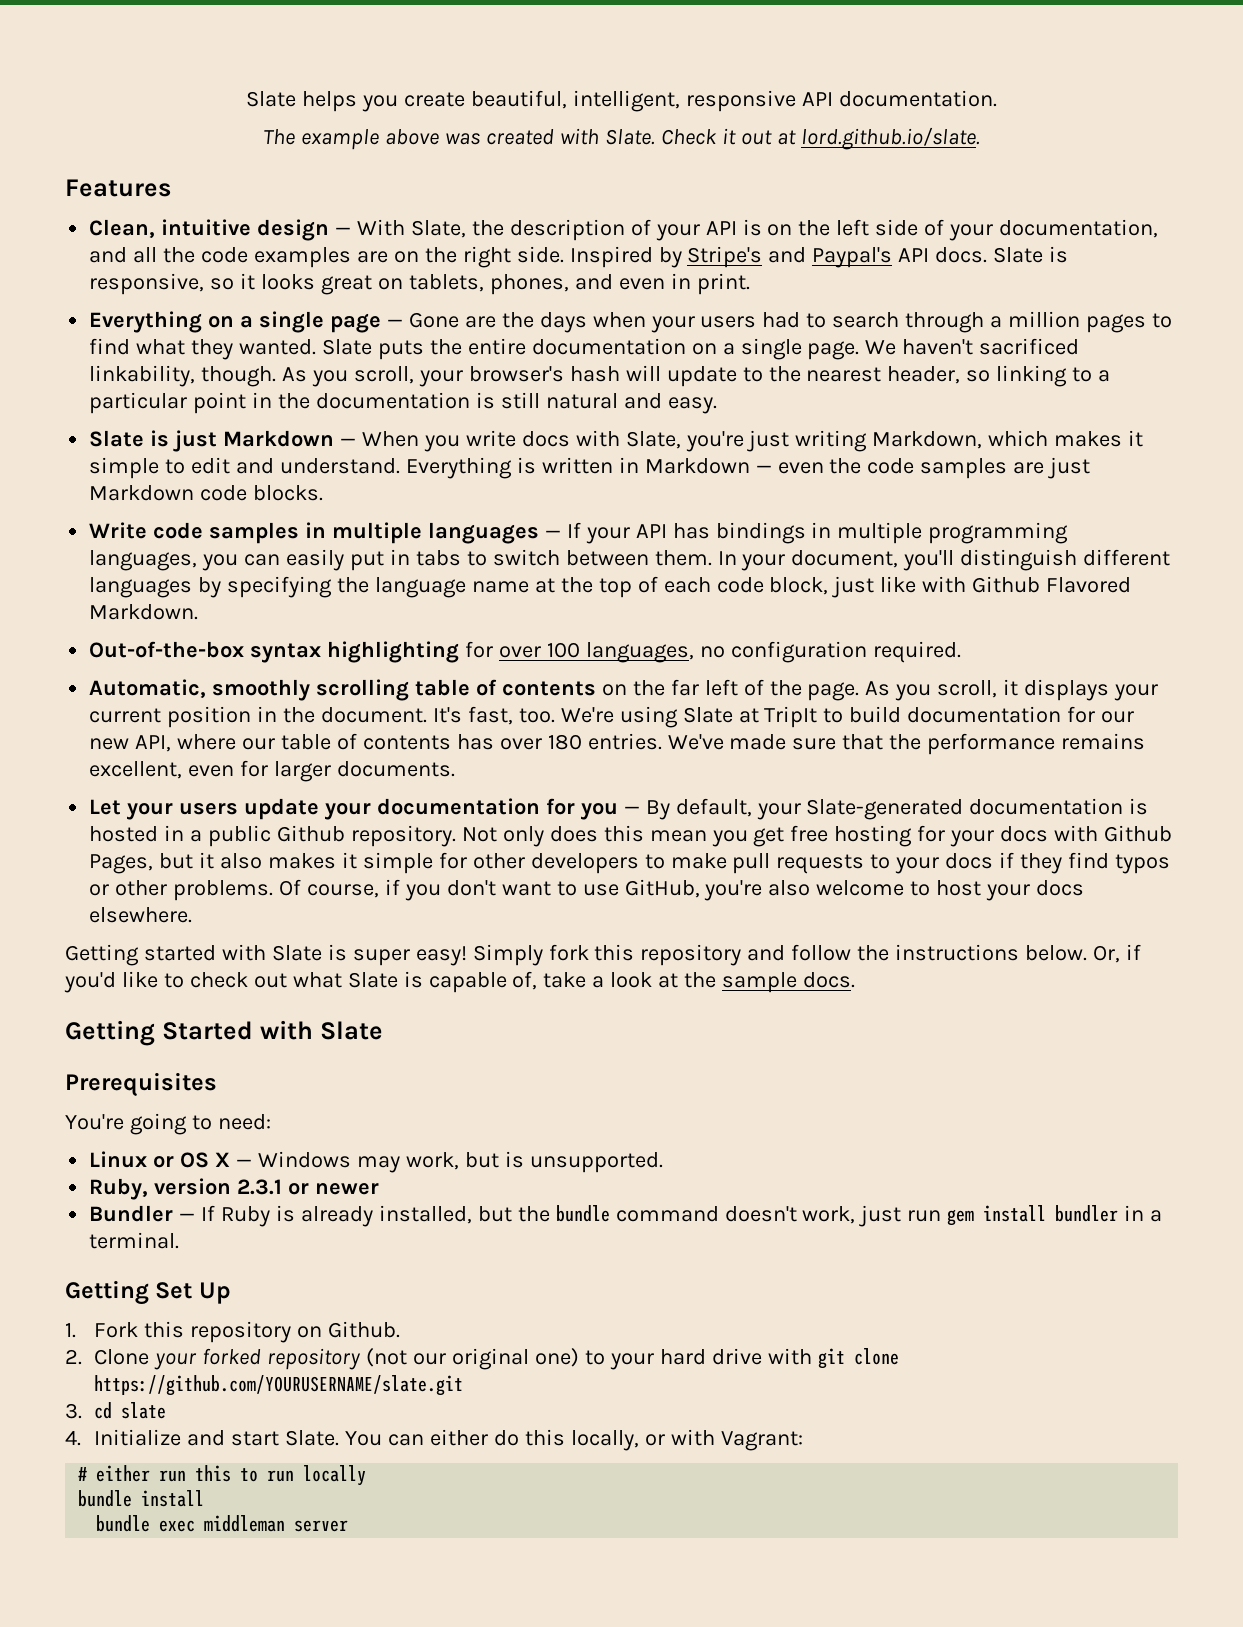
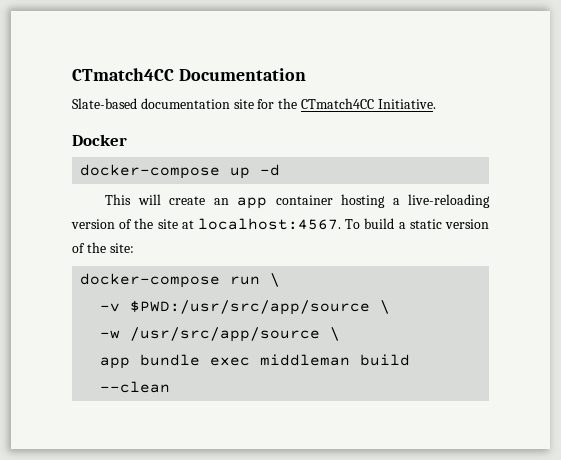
[246,90,997,112] [263,127,980,150] [65,179,171,197] [89,219,1159,241] [89,246,1069,268] [89,273,750,295] [89,311,1173,333] [89,338,1080,360] [89,365,1111,387] [89,392,717,414] [89,430,1144,452] [89,457,1091,479] [89,485,324,501] [89,522,1069,544] [89,549,1171,571] [89,576,1132,598] [89,604,199,620] [89,641,961,663] [89,679,1159,701] [89,706,1135,728] [89,733,1146,755] [89,760,455,782] [89,798,1149,820] [89,825,1173,847] [89,852,1171,874] [89,879,1085,901] [89,907,193,923] [65,944,1141,966] [64,971,856,993] [65,1020,383,1046] [65,1072,217,1097] [65,1113,271,1135] [89,1151,663,1173] [89,1178,379,1200] [89,1205,1163,1227] [89,1232,180,1249] [65,1280,231,1305] [65,1321,401,1343] [65,1348,899,1370] [94,1375,464,1396] [65,1402,167,1419] [65,1429,803,1451] [78,1465,367,1486] [78,1490,205,1507] Slate helps you create beautiful, intelligent, responsive API documentation. // The example above was created with Slate. Check it out at lord.github.io/slate. // Features // Clean, intuitive design — With Slate, the description of your API is on the left side of your documentation, and all the code examples are on the right side. Inspired by Stripe's and Paypal's API docs. Slate is responsive, so it looks great on tablets, phones, and even in print. // Everything on a single page — Gone are the days when your users had to search through a million pages to find what they wanted. Slate puts the entire documentation on a single page. We haven't sacrificed linkability, though. As you scroll, your browser's hash will update to the nearest header, so linking to a particular point in the documentation is still natural and easy. // Slate is just Markdown — When you write docs with Slate, you're just writing Markdown, which makes it simple to edit and understand. Everything is written in Markdown — even the code samples are just Markdown code blocks. // Write code samples in multiple languages — If your API has bindings in multiple programming languages, you can easily put in tabs to switch between them. In your document, you'll distinguish different languages by specifying the language name at the top of each code block, just like with Github Flavored Markdown. // Out-of-the-box syntax highlighting for over 100 languages, no configuration required. // Automatic, smoothly scrolling table of contents on the far left of the page. As you scroll, it displays your current position in the document. It's fast, too. We're using Slate at TripIt to build documentation for our new API, where our table of contents has over 180 entries. We've made sure that the performance remains excellent, even for larger documents. // Let your users update your documentation for you — By default, your Slate-generated documentation is hosted in a public Github repository. Not only does this mean you get free hosting for your docs with Github Pages, but it also makes it simple for other developers to make pull requests to your docs if they find typos or other problems. Of course, if you don't want to use GitHub, you're also welcome to host your docs elsewhere. // Getting started with Slate is super easy! Simply fork this repository and follow the instructions below. Or, if you'd like to check out what Slate is capable of, take a look at the sample docs. // Getting Started with Slate // Prerequisites // You're going to need: // Linux or OS X — Windows may work, but is unsupported. // Ruby, version 2.3.1 or newer // Bundler — If Ruby is already installed, but the bundle command doesn't work, just run gem install bundler in a terminal. // Getting Set Up // 1. Fork this repository on Github. // 2. Clone your forked repository (not our original one) to your hard drive with git clone https://github.com/YOURUSERNAME/slate.git // 3. cd slate // 4. Initialize and start Slate. You can either do this locally, or with Vagrant: // # either run this to run locally // bundle install // -> [72,68,306,81] [72,98,436,109] [72,134,127,146] [80,164,281,179] [105,194,490,209] [71,218,489,230] [72,242,134,253] [80,273,281,288] [100,300,391,315] [100,327,341,342] [100,357,131,369] CTmatch4CC Documentation // Slate-based documentation site for the CTmatch4CC Initiative. // Docker // docker-compose up -d // This will create an app container hosting a live-reloading version of the site at localhost:4567. To build a static version of the site: // docker-compose run \ // -v $PWD:/usr/src/app/source \ // -w /usr/src/app/source \ // app
[294,1520,349,1532] server -> [360,354,411,366] [100,381,171,393] build --clean

